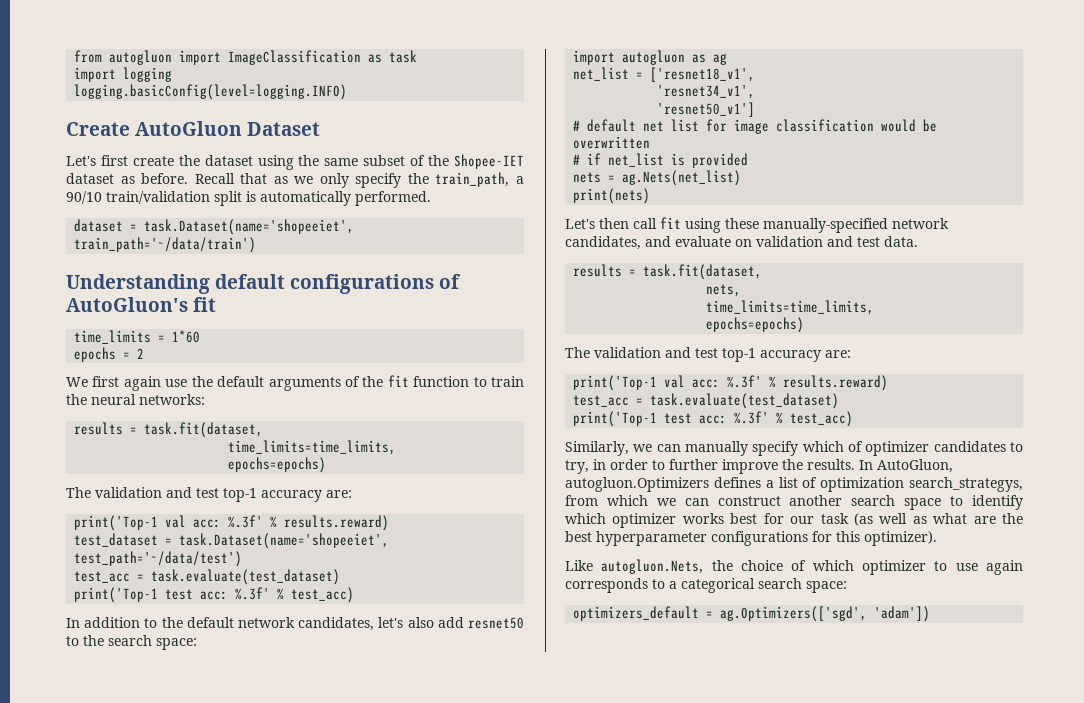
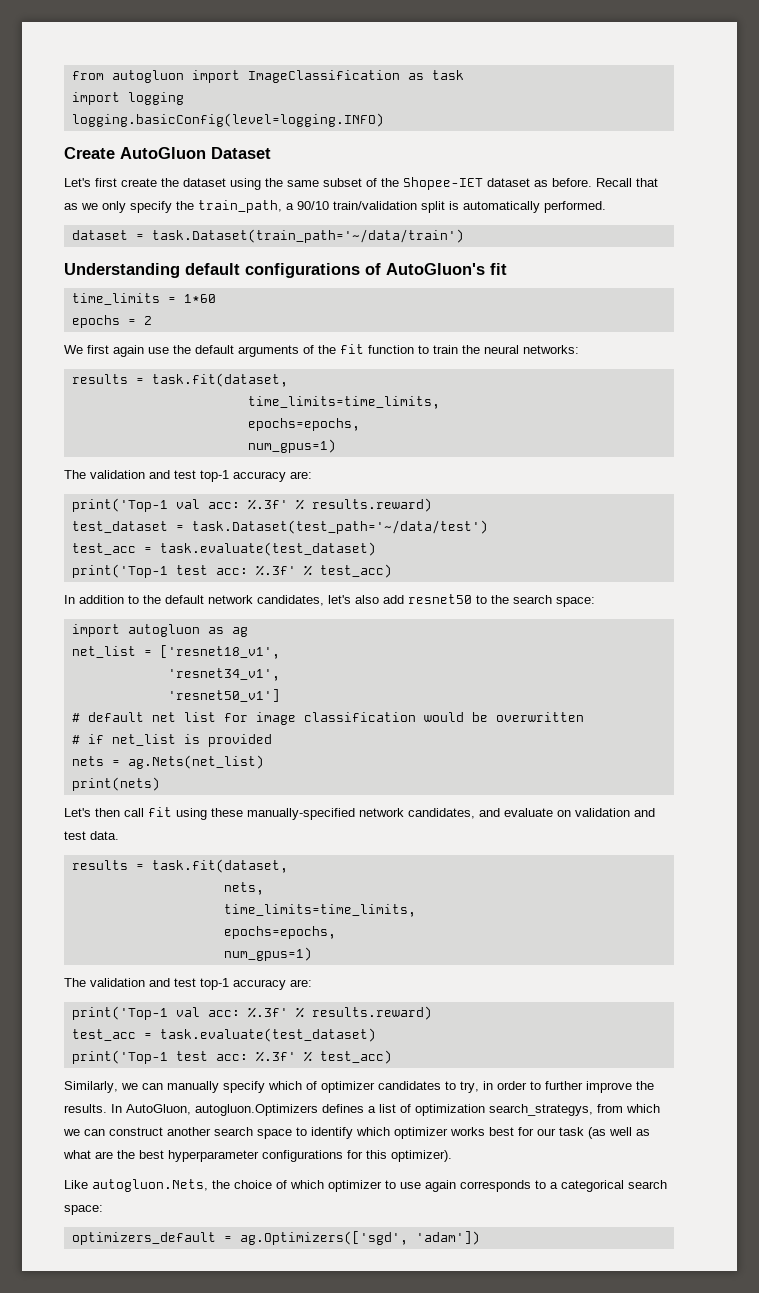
[144,219,355,235] [74,237,257,253] task.Dataset(name='shopeeiet', train_path='~/data/train') -> [151,229,464,243] task.Dataset(train_path='~/data/train')
[228,457,327,473] epochs=epochs) -> [247,418,360,431] [247,439,336,453] epochs=epochs, // num_gpus=1)
[179,533,390,549] [74,551,243,567] task.Dataset(name='shopeeiet', test_path='~/data/test') -> [191,520,488,534] task.Dataset(test_path='~/data/test')
[706,317,805,333] epochs=epochs) -> [223,926,336,939] [223,947,312,961] epochs=epochs, // num_gpus=1)

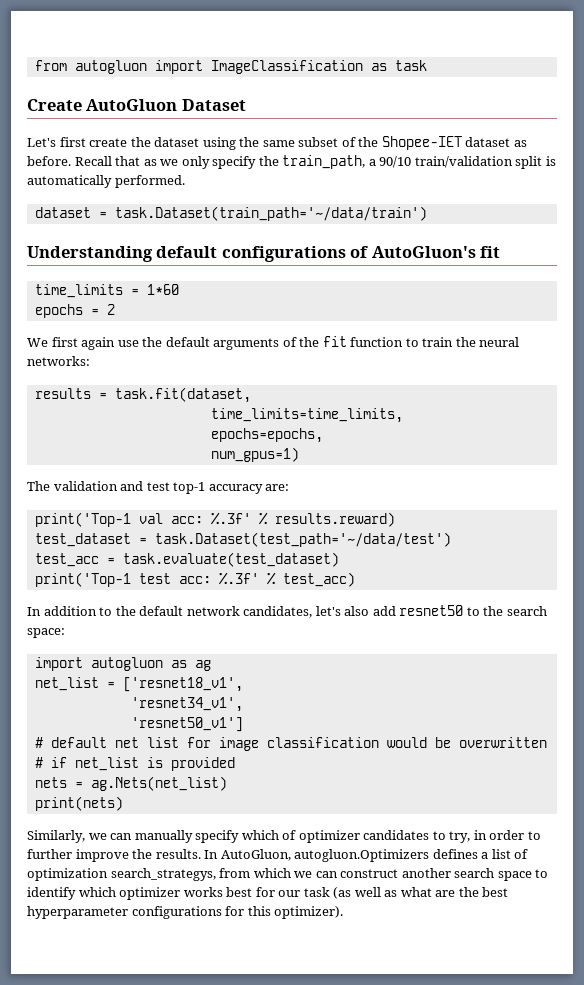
[71,92,184,105] [71,113,384,127] // import logging // logging.basicConfig(level=logging.INFO) -> (427, 65) none
[64,807,655,820] [64,831,119,840] [71,859,288,873] [223,882,264,895] [223,904,416,917] [223,926,336,939] [223,947,312,961] [64,978,312,990] [71,1006,432,1020] [71,1028,376,1042] [71,1050,392,1064] // Let's then call fit using these manually-specified network candidates, and evaluate on validation and test data. // results = task.fit(dataset, // nets, // time_limits=time_limits, // epochs=epochs, // num_gpus=1) // The validation and test top-1 accuracy are: // print('Top-1 val acc: %.3f' % results.reward) // test_acc = task.evaluate(test_dataset) // print('Top-1 test acc: %.3f' % test_acc) -> (123, 803) none
[64,1179,667,1192] [64,1205,103,1215] [71,1231,480,1245] // Like autogluon.Nets, the choice of which optimizer to use again corresponds to a categorical search space: // optimizers_default = ag.Optimizers(['sgd', 'adam']) -> (344, 912) none

